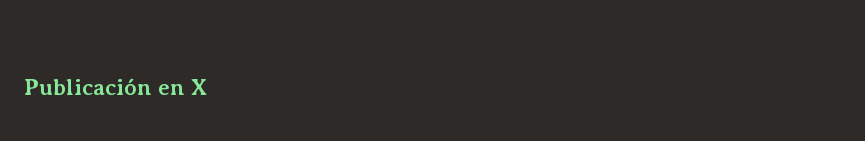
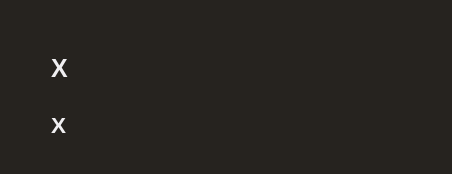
[24,78,208,95] Publicación en X -> [51,59,68,77] [51,118,66,133] X // X

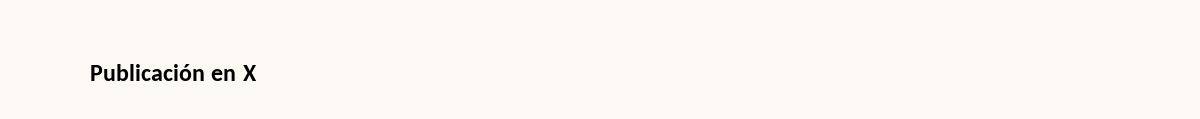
[51,59,68,77] [51,118,66,133] X // X -> [90,64,257,81] Publicación en X

